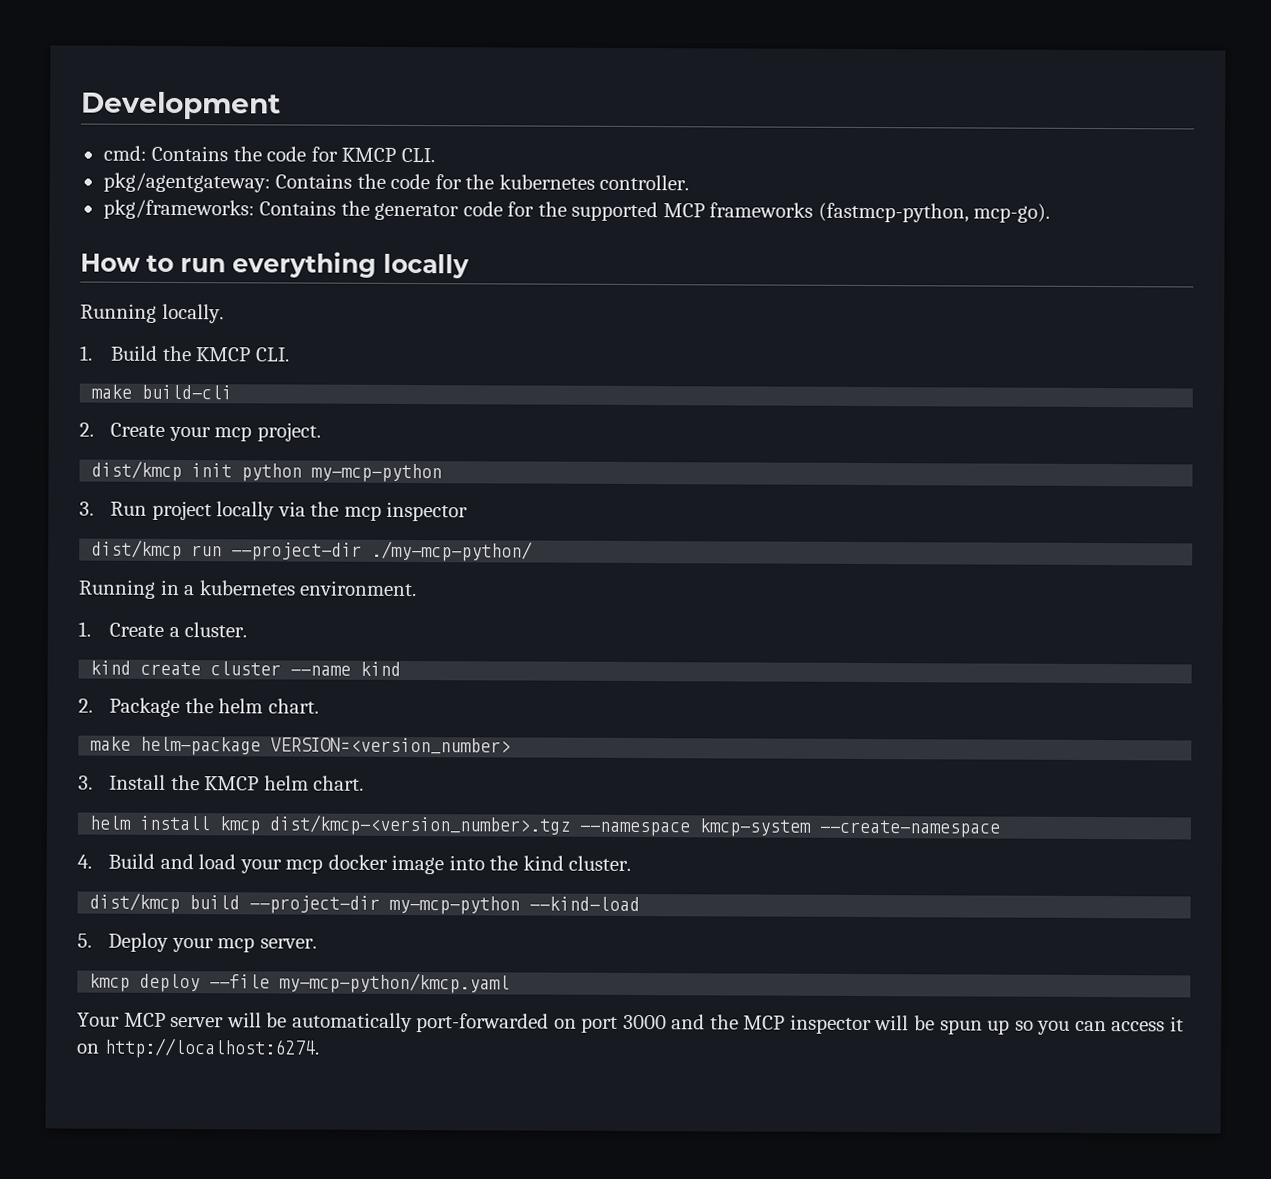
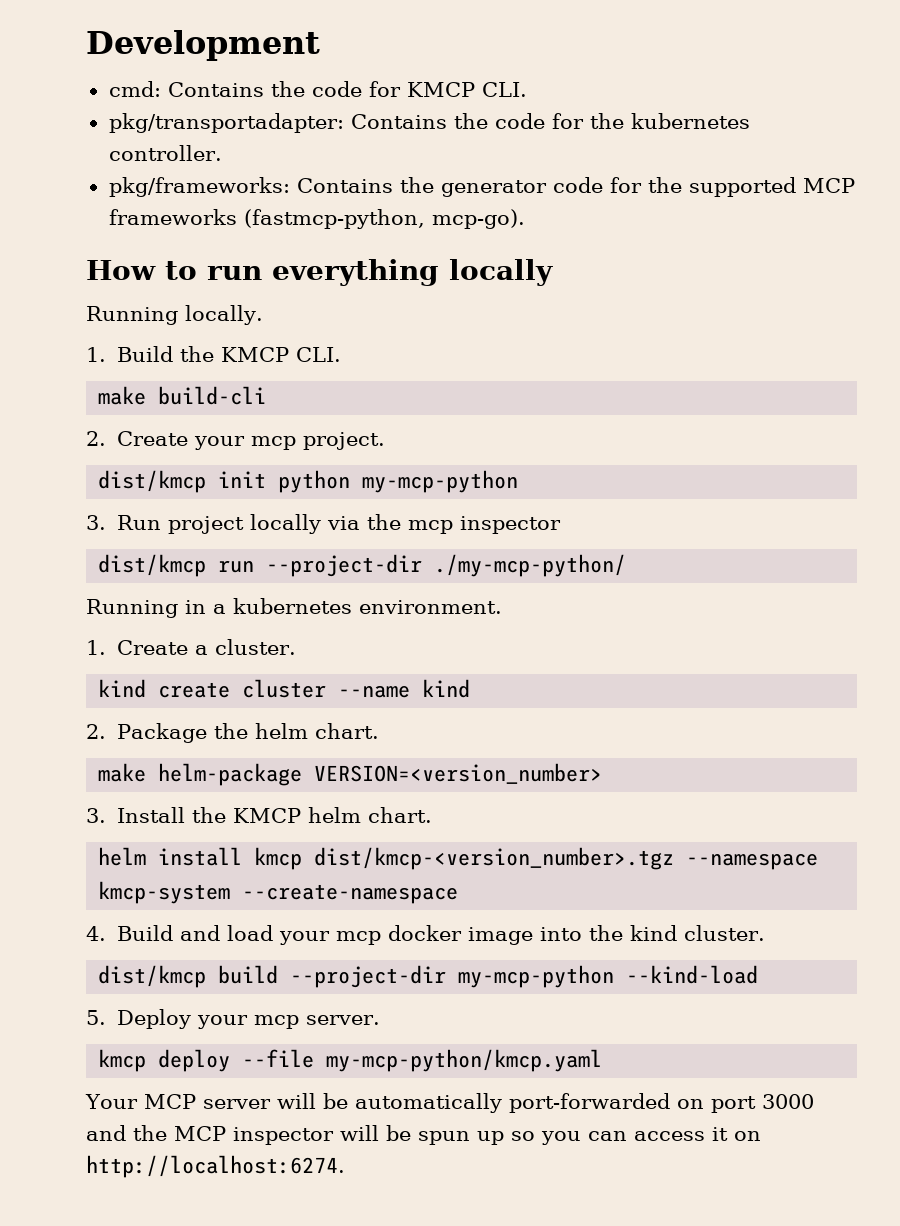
[102,172,271,193] pkg/agentgateway: -> [108,113,344,133] pkg/transportadapter:

